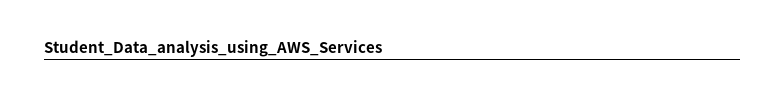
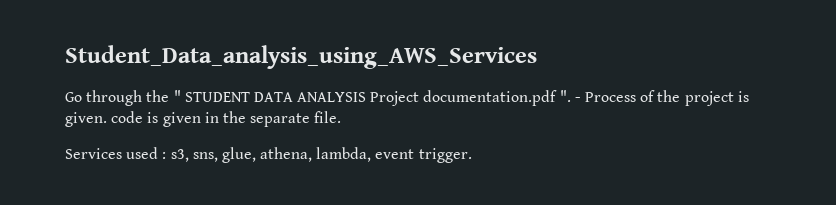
(382, 48) none -> [65,90,749,106] [65,111,342,127] [65,147,472,163] // Go through the " STUDENT DATA ANALYSIS Project documentation.pdf ". - Process of the project is given. code is given in the separate file. // Services used : s3, sns, glue, athena, lambda, event trigger.

